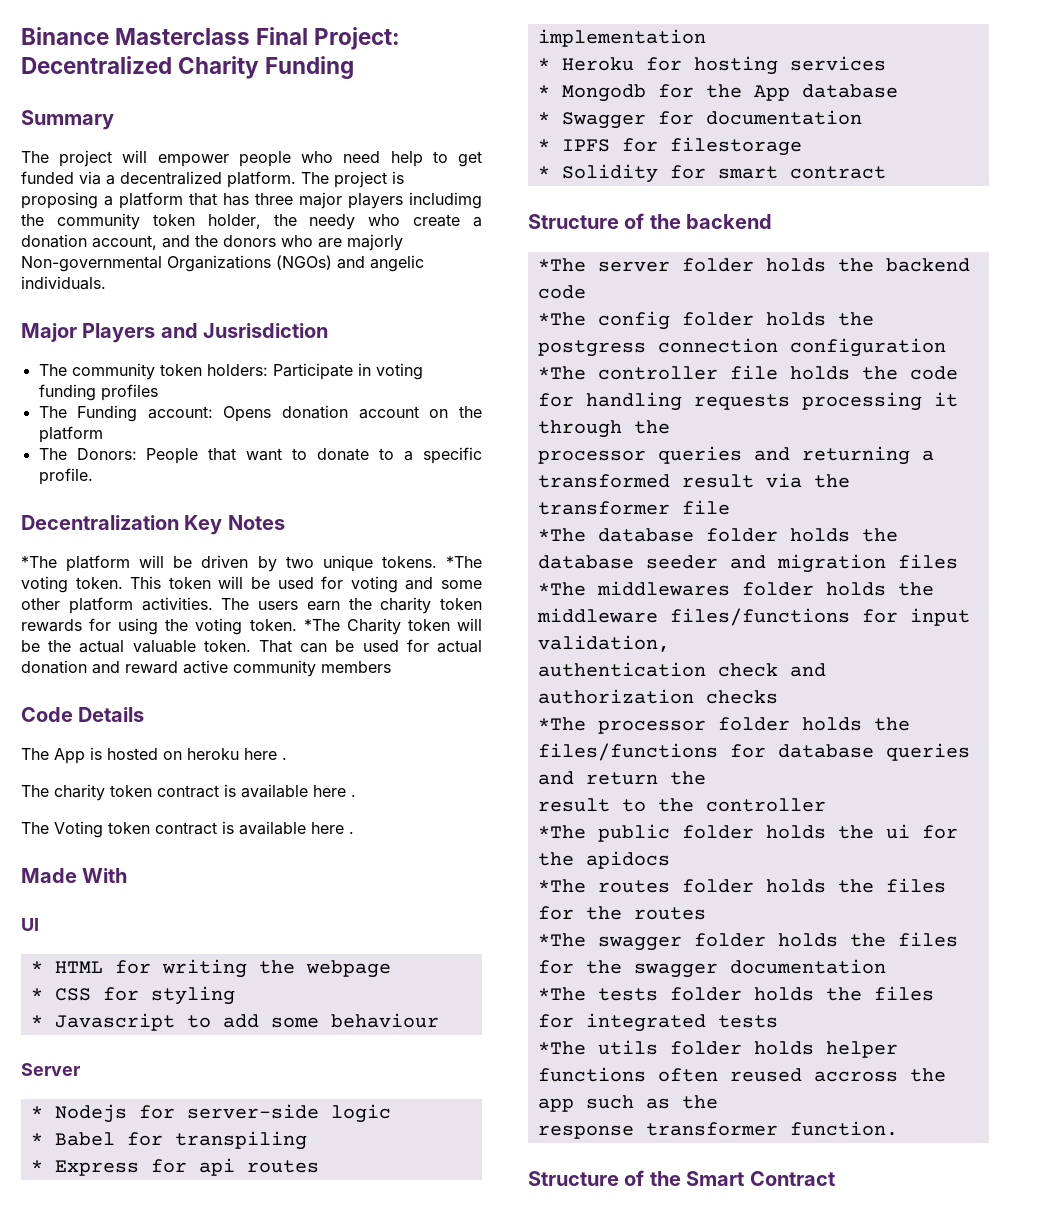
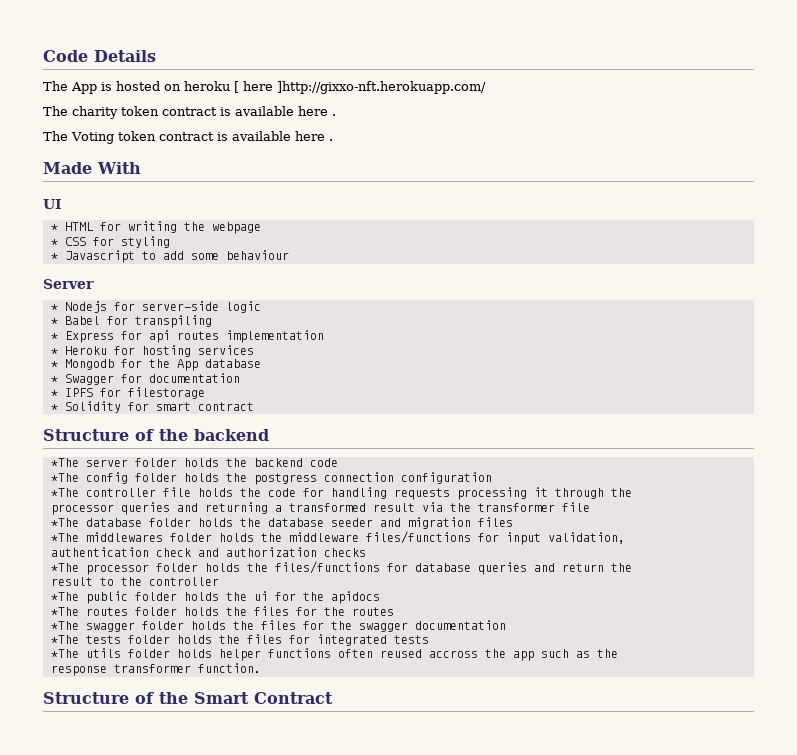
[21,27,401,50] [21,56,355,79] [21,110,114,130] [21,150,483,167] [21,171,404,188] [21,192,482,209] [21,213,482,230] [21,234,403,251] [21,255,424,272] [21,276,106,290] [21,323,329,343] [38,363,423,380] [38,384,158,401] [38,405,482,422] [38,426,103,443] [38,447,483,464] [38,468,93,485] [21,515,285,535] [21,555,482,572] [21,576,483,593] [21,597,482,614] [21,618,482,635] [21,639,482,653] [21,660,391,677] Binance Masterclass Final Project: Decentralized Charity Funding // Summary // The project will empower people who need help to get funded via a decentralized platform. The project is proposing a platform that has three major players includimg the community token holder, the needy who create a donation account, and the donors who are majorly Non-governmental Organizations (NGOs) and angelic individuals. // Major Players and Jusrisdiction // The community token holders: Participate in voting funding profiles // The Funding account: Opens donation account on the platform // The Donors: People that want to donate to a specific profile. // Decentralization Key Notes // *The platform will be driven by two unique tokens. *The voting token. This token will be used for voting and some other platform activities. The users earn the charity token rewards for using the voting token. *The Charity token will be the actual valuable token. That can be used for actual donation and reward active community members // -> (43, 56) none
[244,748,287,760] here . -> [234,81,486,94] [ here ]http://gixxo-nft.herokuapp.com/

